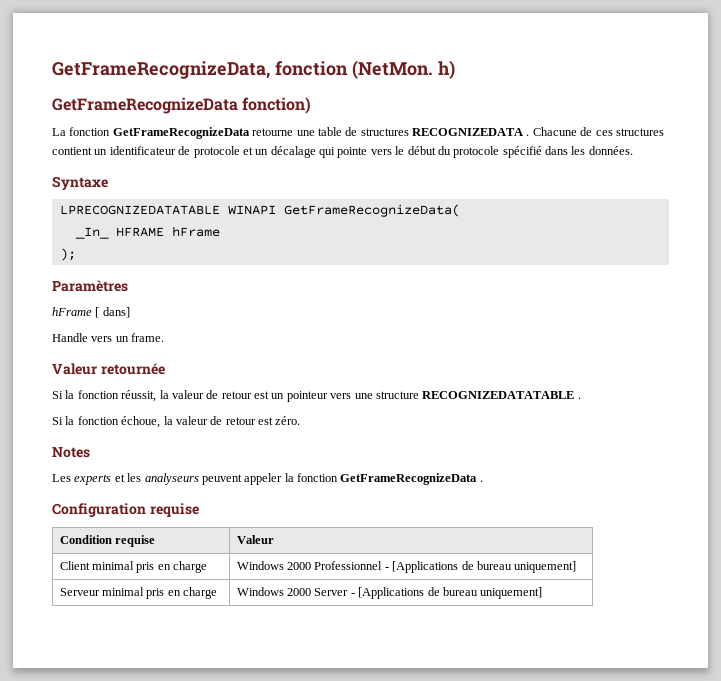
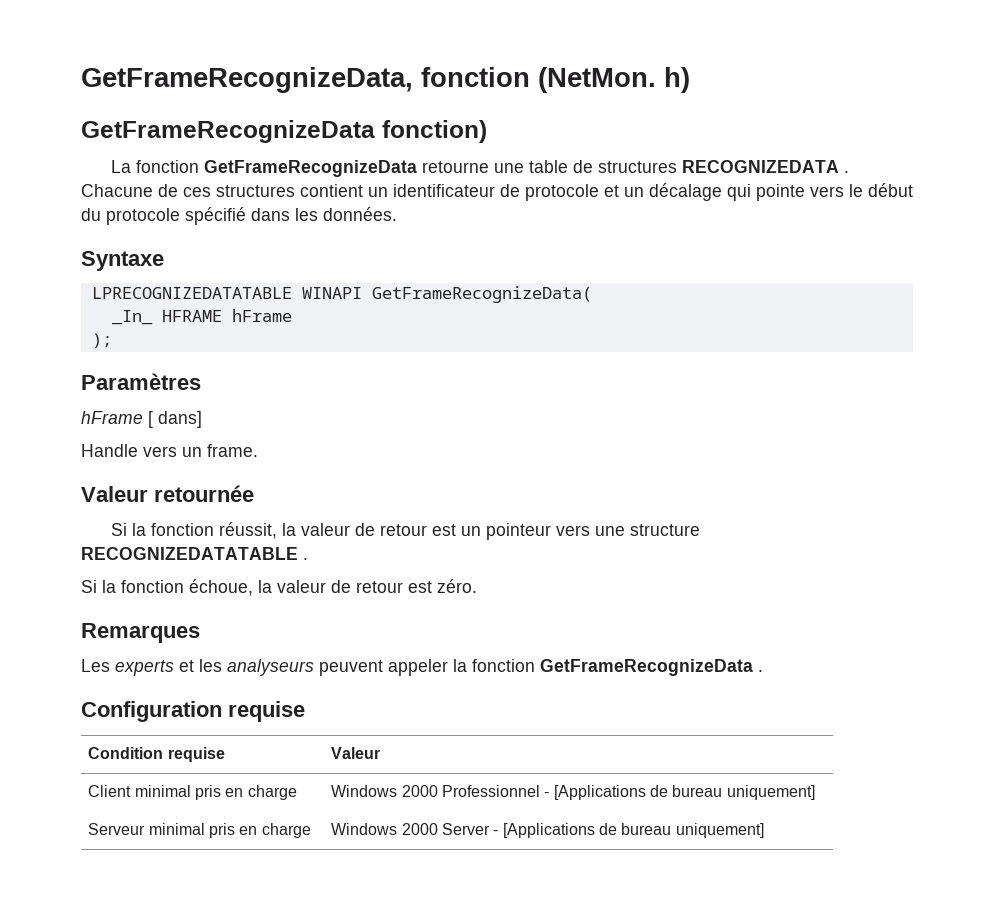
[52,447,90,458] Notes -> [81,623,200,643] Remarques

